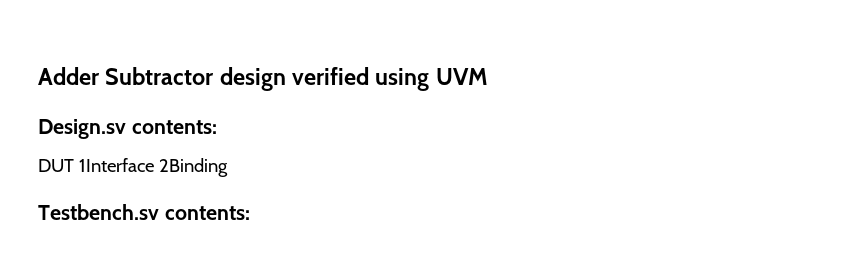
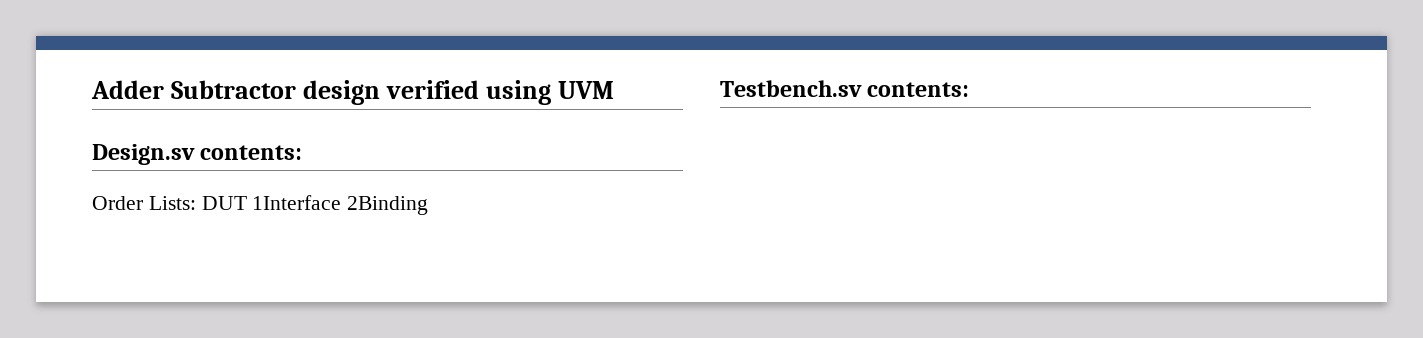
(217, 127) none -> [92,196,196,210] Order Lists:

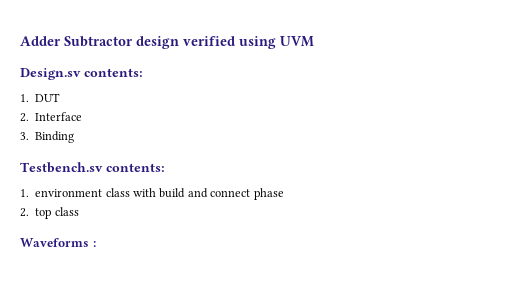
[92,196,196,210] Order Lists: -> [20,94,29,102] 1.
[252,195,429,215] [720,80,970,97] 1Interface 2Binding // Testbench.sv contents: -> [20,112,83,122] [20,131,75,143] [20,162,165,173] [20,188,284,200] [20,207,79,219] [20,238,96,247] // 2. Interface // 3. Binding // Testbench.sv contents: // 1. environment class with build and connect phase // 2. top class // Waveforms :

